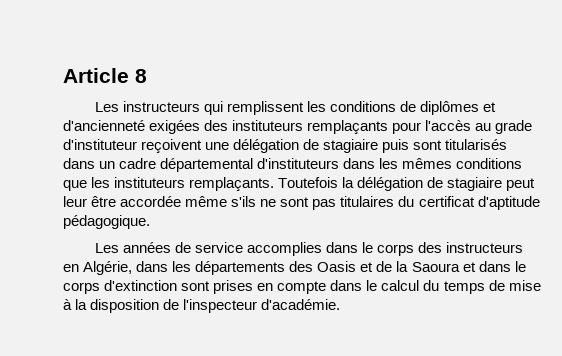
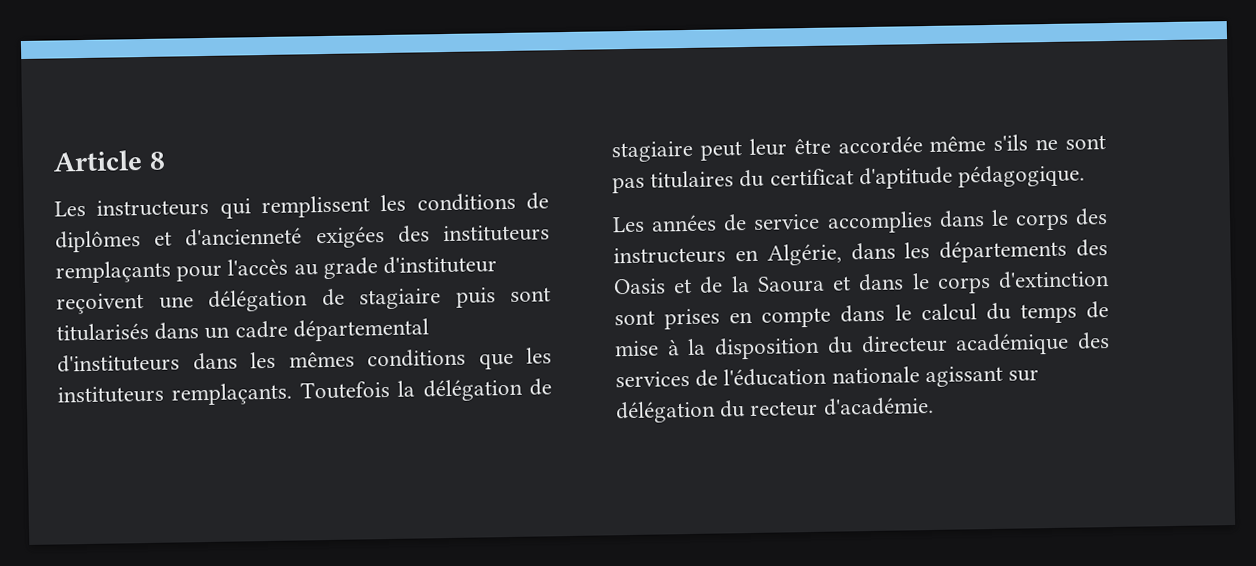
[163,299,258,313] de l'inspecteur -> [826,332,1110,356] [615,365,1040,388] [615,400,819,424] du directeur académique des services de l'éducation nationale agissant sur délégation du recteur

